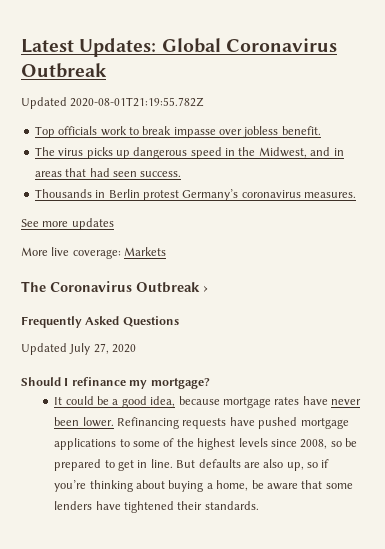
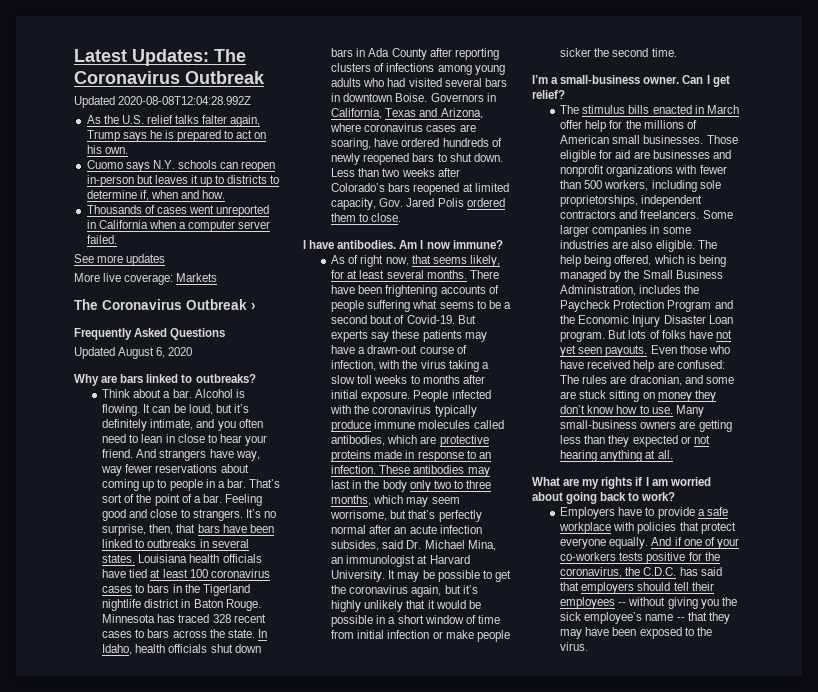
[161,38,221,53] Global -> [214,49,246,62] The
[70,97,205,107] [34,126,321,138] [34,147,344,159] [34,168,182,177] [34,189,356,201] 2020-08-01T21:19:55.782Z // Top officials work to break impasse over jobless benefit. // The virus picks up dangerous speed in the Midwest, and in areas that had seen success. // Thousands in Berlin protest Germany’s coronavirus measures. -> [118,96,252,105] [86,115,261,127] [86,130,267,142] [86,145,128,154] [86,160,276,172] [86,175,280,187] [86,190,226,201] [86,205,270,217] [86,220,271,232] [86,235,117,244] 2020-08-08T12:04:28.992Z // As the U.S. relief talks falter again, Trump says he is prepared to act on his own. // Cuomo says N.Y. schools can reopen in-person but leaves it up to districts to determine if, when and how. // Thousands of cases went unreported in California when a computer server failed.
[69,343,109,355] July 27, -> [118,347,166,359] August 6,
[21,377,210,389] [54,396,362,408] [54,417,349,429] [54,438,358,450] [54,459,330,471] [54,480,353,492] [54,501,259,513] Should I refinance my mortgage? // It could be a good idea, because mortgage rates have never been lower. Refinancing requests have pushed mortgage applications to some of the highest levels since 2008, so be prepared to get in line. But defaults are also up, so if you’re thinking about buying a home, be aware that some lenders have tightened their standards. -> [74,374,256,386] [102,389,245,398] [102,404,249,416] [102,419,263,431] [102,434,267,446] [102,449,260,461] [101,464,249,476] [102,479,280,491] [102,494,262,506] [102,509,276,521] [102,524,274,536] [102,539,249,548] [102,554,262,563] [102,569,270,578] [102,584,250,596] [102,599,261,611] [102,614,266,623] [102,629,267,638] [102,644,261,655] [331,48,499,60] [331,63,505,75] [331,78,507,87] [331,93,496,102] [331,108,483,119] [330,123,476,132] [331,138,502,150] [331,153,503,165] [331,168,460,177] [331,183,509,195] [331,198,505,210] [331,213,402,222] [303,240,503,249] [331,255,500,267] [331,270,499,279] [331,285,499,297] [331,300,511,312] [331,315,476,324] [331,330,487,342] [331,345,467,354] [331,360,489,372] [331,375,485,384] [331,390,491,402] [330,405,477,417] [331,420,504,432] [331,435,489,447] [331,450,491,462] [331,465,490,477] [331,480,491,492] [331,495,460,507] [330,510,482,522] [331,525,482,534] [331,540,496,551] [331,555,470,567] [331,570,511,582] [331,585,478,597] [331,600,481,612] [331,615,500,627] [331,630,510,642] [560,48,677,57] [532,75,730,87] [532,90,565,99] [560,105,739,114] [560,120,697,132] [560,135,738,144] [560,150,731,162] [560,165,727,177] [560,180,721,192] [560,195,703,207] [560,210,733,219] [560,225,691,237] [560,240,717,252] [560,255,726,267] [560,270,723,282] [560,285,700,296] [560,300,733,312] [560,315,733,327] [560,330,732,342] [560,345,730,357] [560,360,725,372] [560,375,734,386] [560,390,716,402] [560,405,704,417] [560,420,732,432] [560,435,710,447] [560,450,673,462] [532,477,711,489] [532,492,676,504] [560,507,728,519] [559,522,736,534] [560,537,739,549] [560,552,720,564] [560,567,722,578] [560,582,714,594] [560,597,737,609] [560,612,730,624] [560,627,712,639] [560,642,589,651] Why are bars linked to outbreaks? // Think about a bar. Alcohol is flowing. It can be loud, but it’s definitely intimate, and you often need to lean in close to hear your friend. And strangers have way, way fewer reservations about coming up to people in a bar. That’s sort of the point of a bar. Feeling good and close to strangers. It’s no surprise, then, that bars have been linked to outbreaks in several states. Louisiana health officials have tied at least 100 coronavirus cases to bars in the Tigerland nightlife district in Baton Rouge. Minnesota has traced 328 recent cases to bars across the state. In Idaho, health officials shut down bars in Ada County after reporting clusters of infections among young adults who had visited several bars in downtown Boise. Governors in California, Texas and Arizona, where coronavirus cases are soaring, have ordered hundreds of newly reopened bars to shut down. Less than two weeks after Colorado’s bars reopened at limited capacity, Gov. Jared Polis ordered them to close. // I have antibodies. Am I now immune? // As of right now, that seems likely, for at least several months. There have been frightening accounts of people suffering what seems to be a second bout of Covid-19. But experts say these patients may have a drawn-out course of infection, with the virus taking a slow toll weeks to months after initial exposure. People infected with the coronavirus typically produce immune molecules called antibodies, which are protective proteins made in response to an infection. These antibodies may last in the body only two to three months, which may seem worrisome, but that’s perfectly normal after an acute infection subsides, said Dr. Michael Mina, an immunologist at Harvard University. It may be possible to get the coronavirus again, but it’s highly unlikely that it would be possible in a short window of time from initial infection or make people sicker the second time. // I’m a small-business owner. Can I get relief? // The stimulus bills enacted in March offer help for the millions of American small businesses. Those eligible for aid are businesses and nonprofit organizations with fewer than 500 workers, including sole proprietorships, independent contractors and freelancers. Some larger companies in some industries are also eligible. The help being offered, which is being managed by the Small Business Administration, includes the Paycheck Protection Program and the Economic Injury Disaster Loan program. But lots of folks have not yet seen payouts. Even those who have received help are confused: The rules are draconian, and some are stuck sitting on money they don’t know how to use. Many small-business owners are getting less than they expected or not hearing anything at all. // What are my rights if I am worried about going back to work? // Employers have to provide a safe workplace with policies that protect everyone equally. And if one of your co-workers tests positive for the coronavirus, the C.D.C. has said that employers should tell their employees -- without giving you the sick employee’s name -- that they may have been exposed to the virus.

